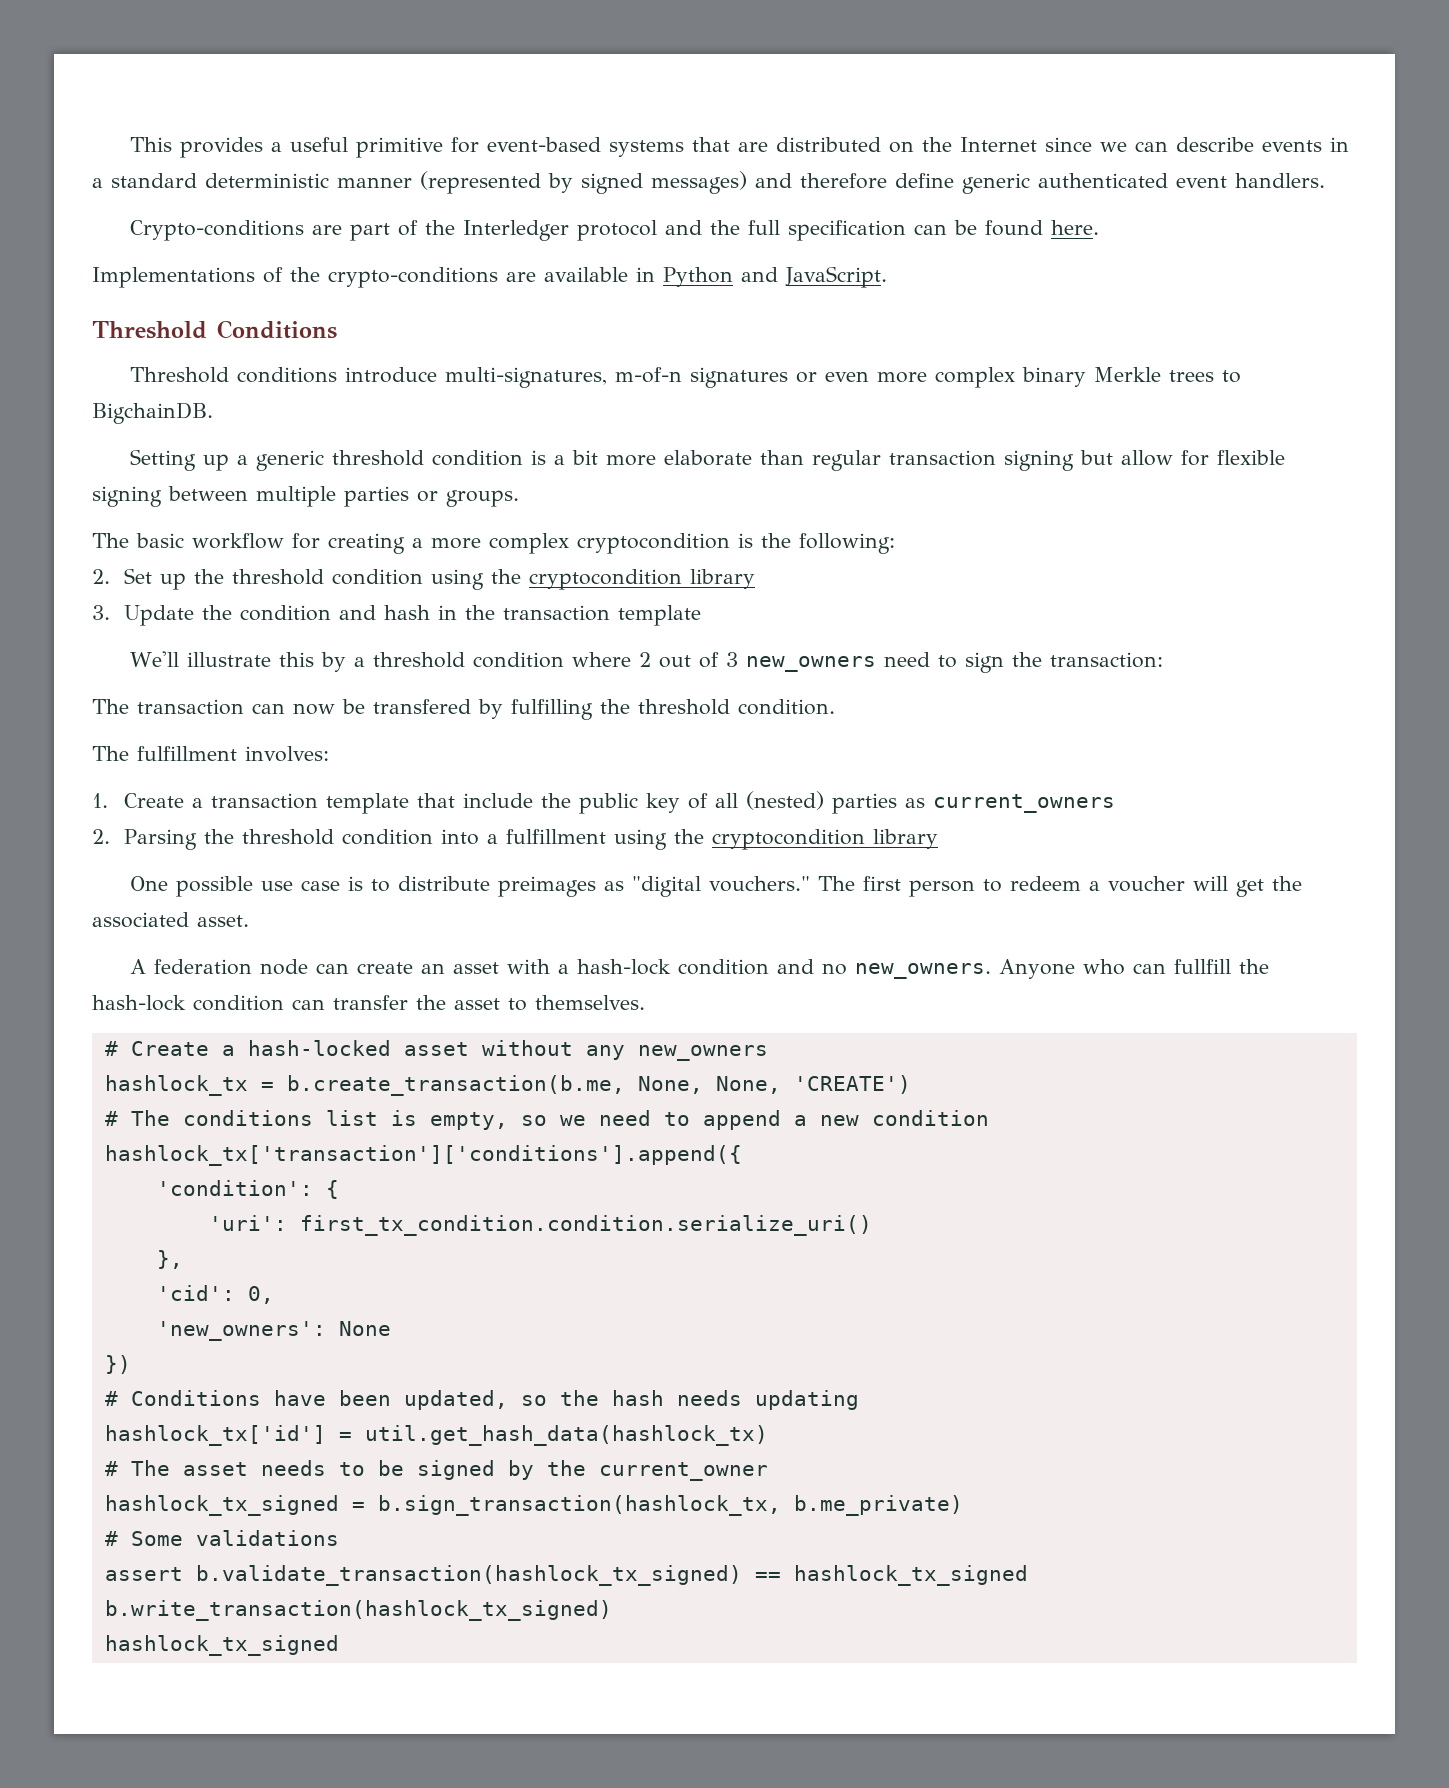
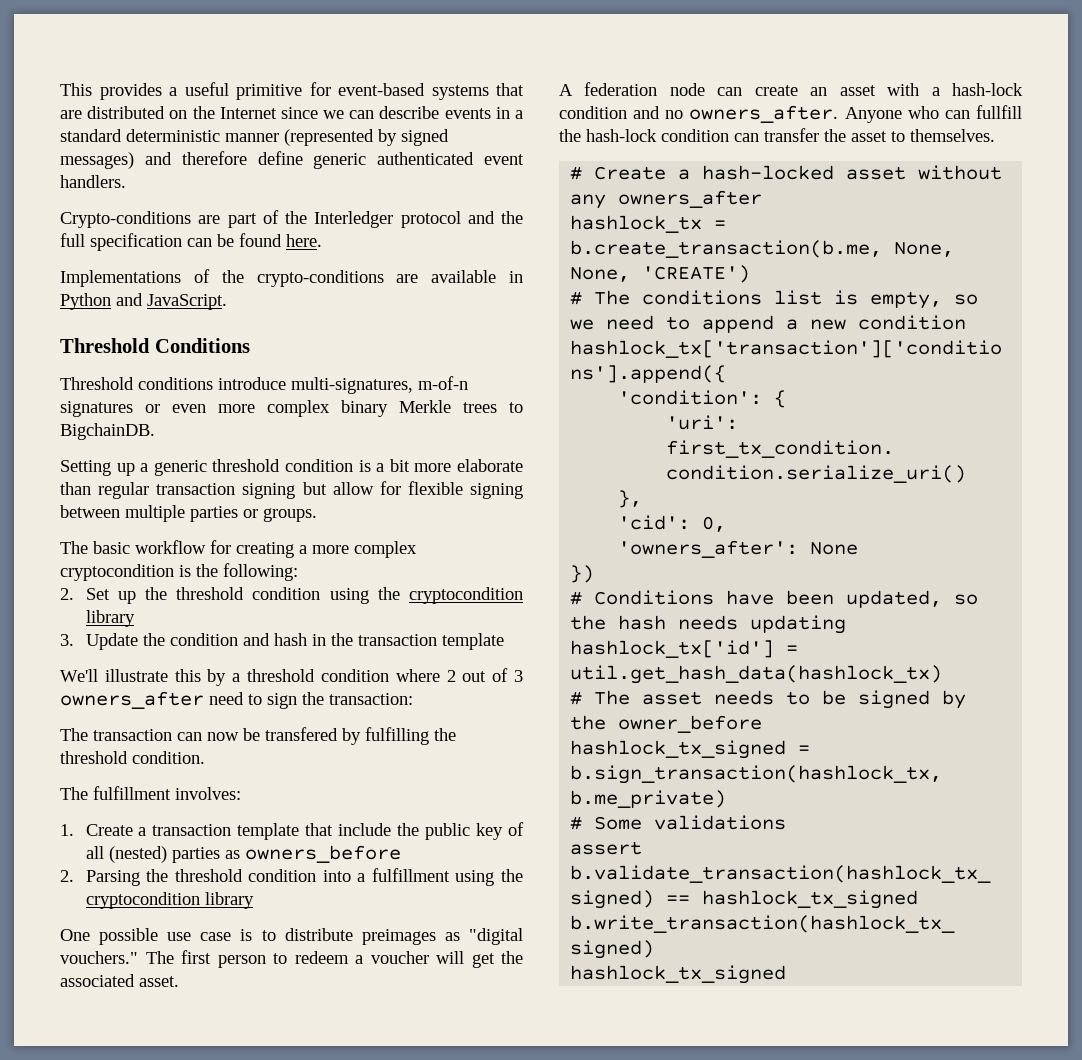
[746,656,877,672] new_owners -> [60,691,204,709] owners_after
[932,794,1115,813] current_owners -> [244,845,401,863] owners_before
[855,963,992,979] new_owners. -> [689,105,839,123] owners_after.
[637,1045,768,1061] new_owners -> [618,190,763,208] owners_after
[156,1321,326,1341] 'new_owners': -> [618,540,799,558] 'owners_after':
[598,1462,768,1481] current_owner -> [618,715,763,733] owner_before

